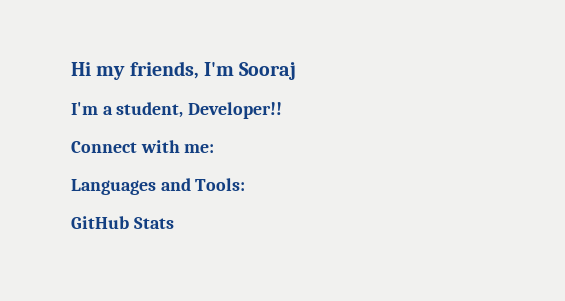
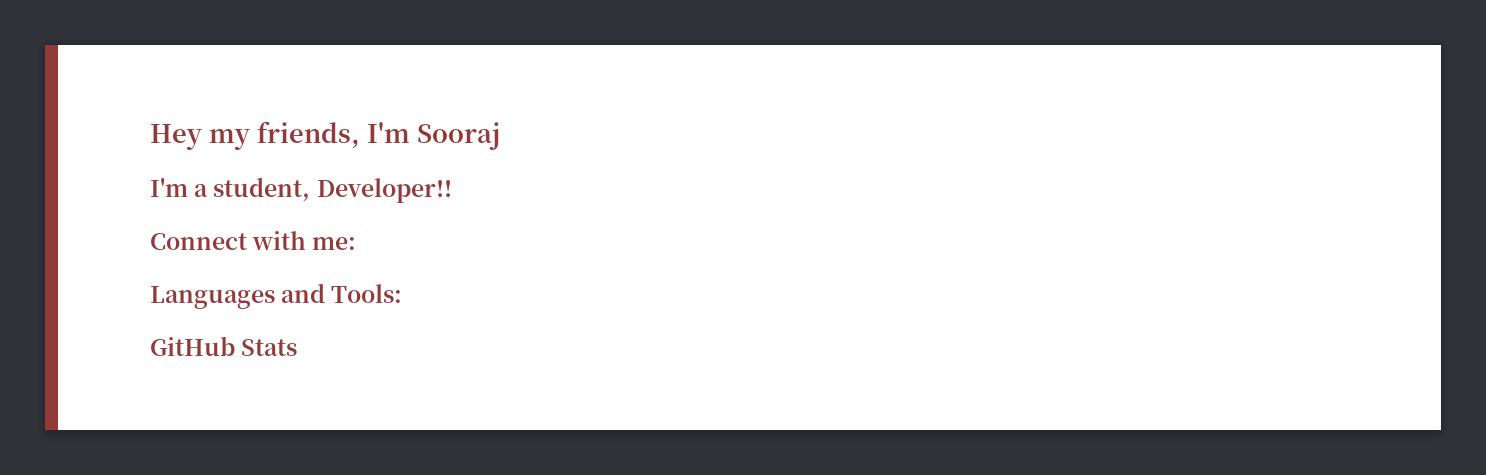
[71,62,91,76] Hi -> [150,124,202,150] Hey

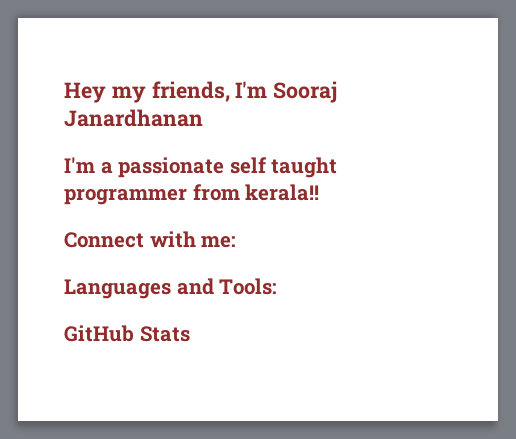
(501, 136) none -> [64,109,203,127] Janardhanan
[213,177,452,203] student, Developer!! -> [118,157,338,178] [64,184,320,205] passionate self taught programmer from kerala!!

